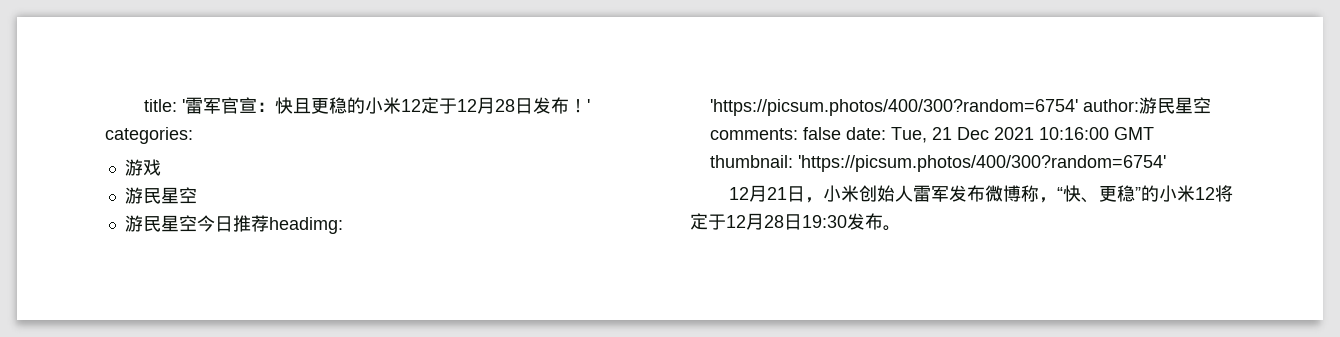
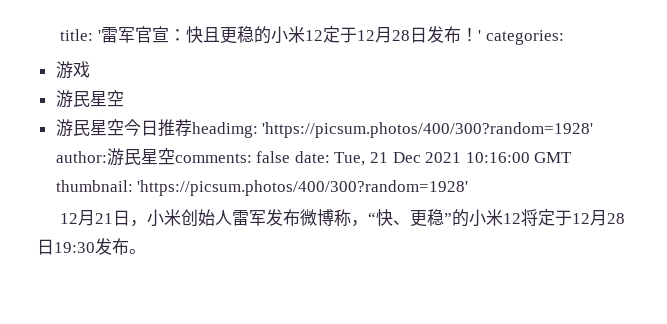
[709,99,1078,116] 'https://picsum.photos/400/300?random=6754' -> [262,122,594,138] 'https://picsum.photos/400/300?random=1928'
[797,155,1166,172] 'https://picsum.photos/400/300?random=6754' -> [137,180,469,196] 'https://picsum.photos/400/300?random=1928'

